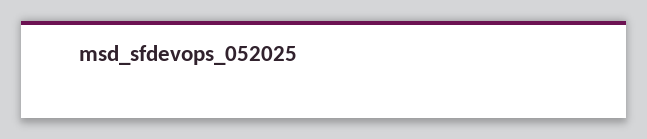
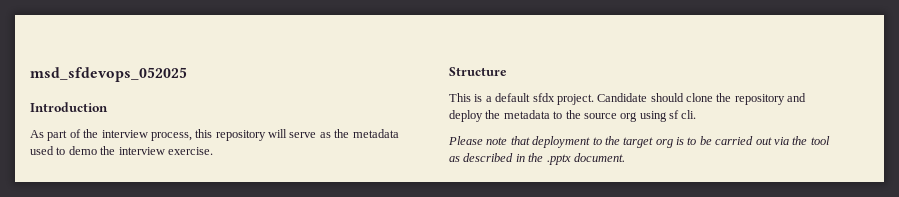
(297, 55) none -> [30,102,108,112] [30,129,399,141] [30,146,213,155] [449,67,507,76] [449,93,807,105] [449,110,697,122] [448,136,830,148] [449,153,625,165] // Introduction // As part of the interview process, this repository will serve as the metadata used to demo the interview exercise. // Structure // This is a default sfdx project. Candidate should clone the repository and deploy the metadata to the source org using sf cli. // Please note that deployment to the target org is to be carried out via the tool as described in the .pptx document.

